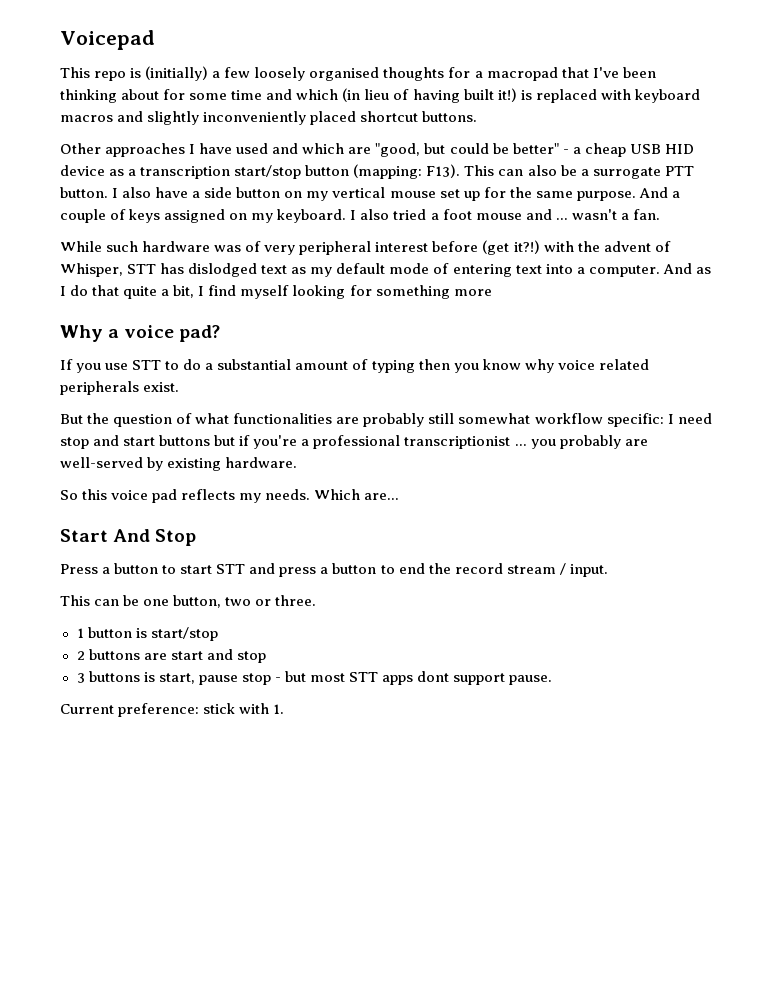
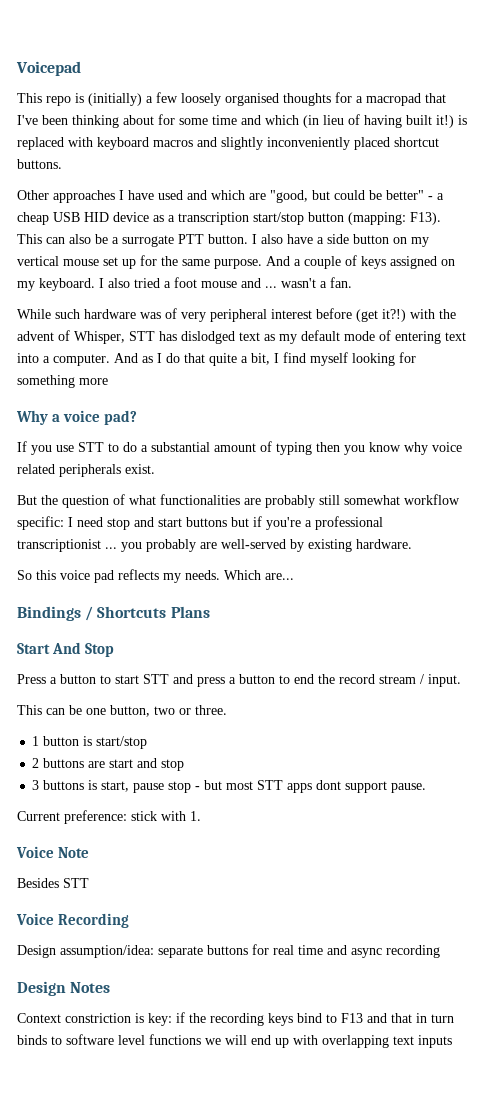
(400, 496) none -> [17,606,210,621] // Bindings / Shortcuts Plans
(285, 709) none -> [16,846,90,858] [17,878,89,888] [16,913,130,928] [17,944,440,958] [17,981,111,996] [17,1012,454,1026] [17,1034,452,1048] // Voice Note // Besides STT // Voice Recording // Design assumption/idea: separate buttons for real time and async recording // Design Notes // Context constriction is key: if the recording keys bind to F13 and that in turn binds to software level functions we will end up with overlapping text inputs

